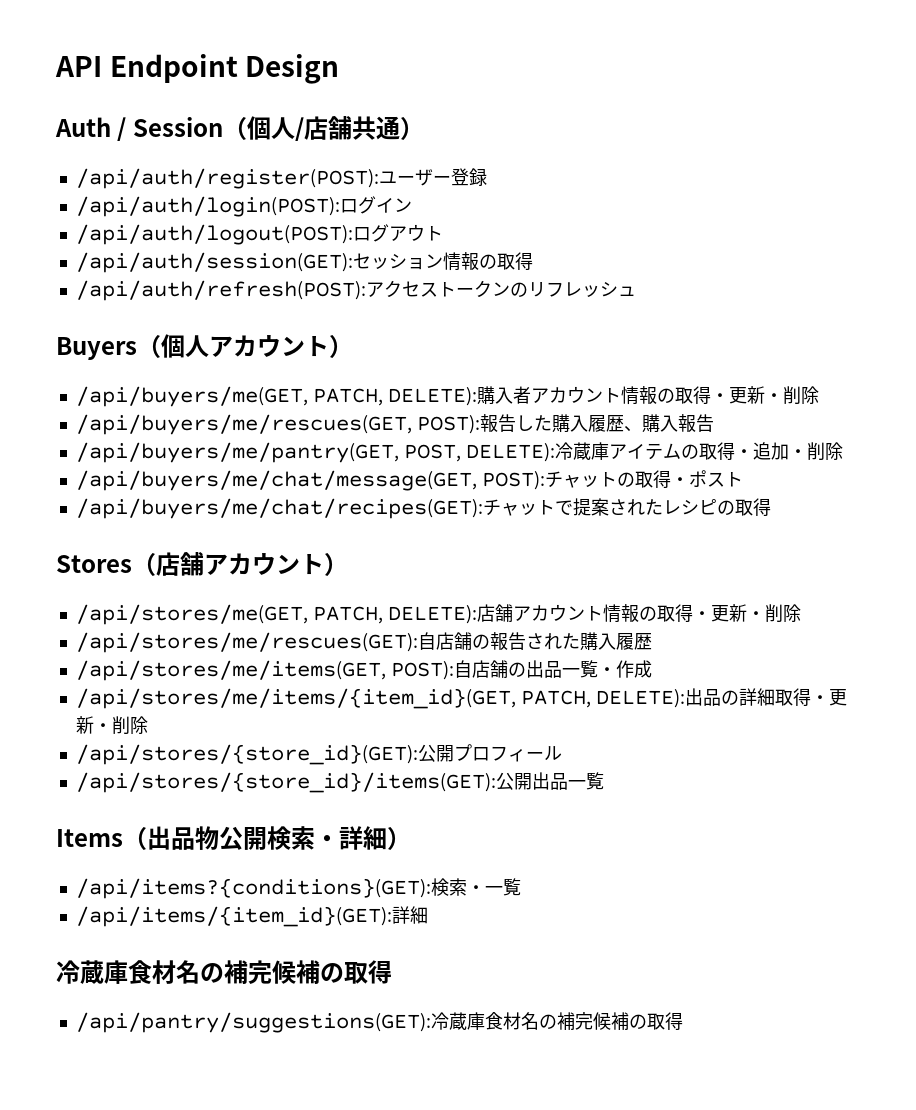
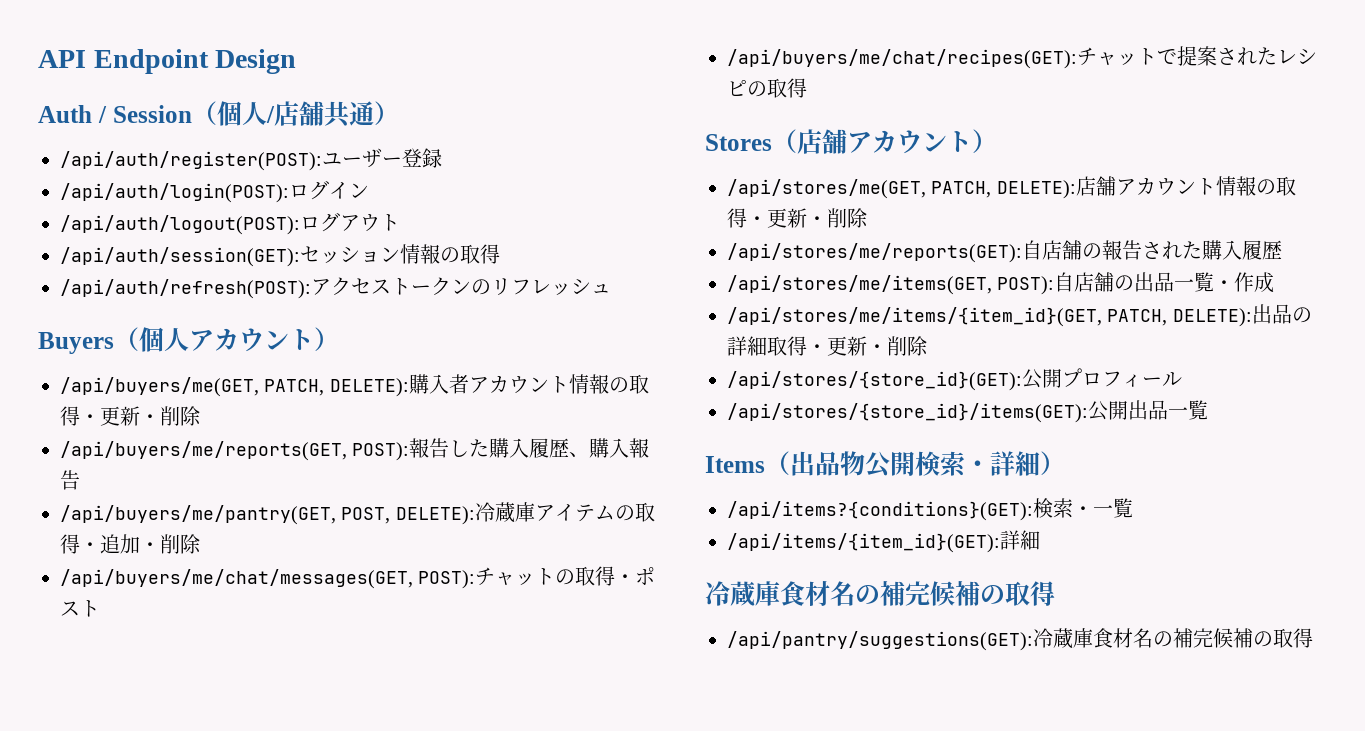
[75,414,412,435] /api/buyers/me/rescues(GET, -> [60,441,347,461] /api/buyers/me/reports(GET,
[75,470,477,491] /api/buyers/me/chat/message(GET, -> [60,569,413,589] /api/buyers/me/chat/messages(GET,
[75,632,418,653] /api/stores/me/rescues(GET): -> [727,243,1022,263] /api/stores/me/reports(GET):

